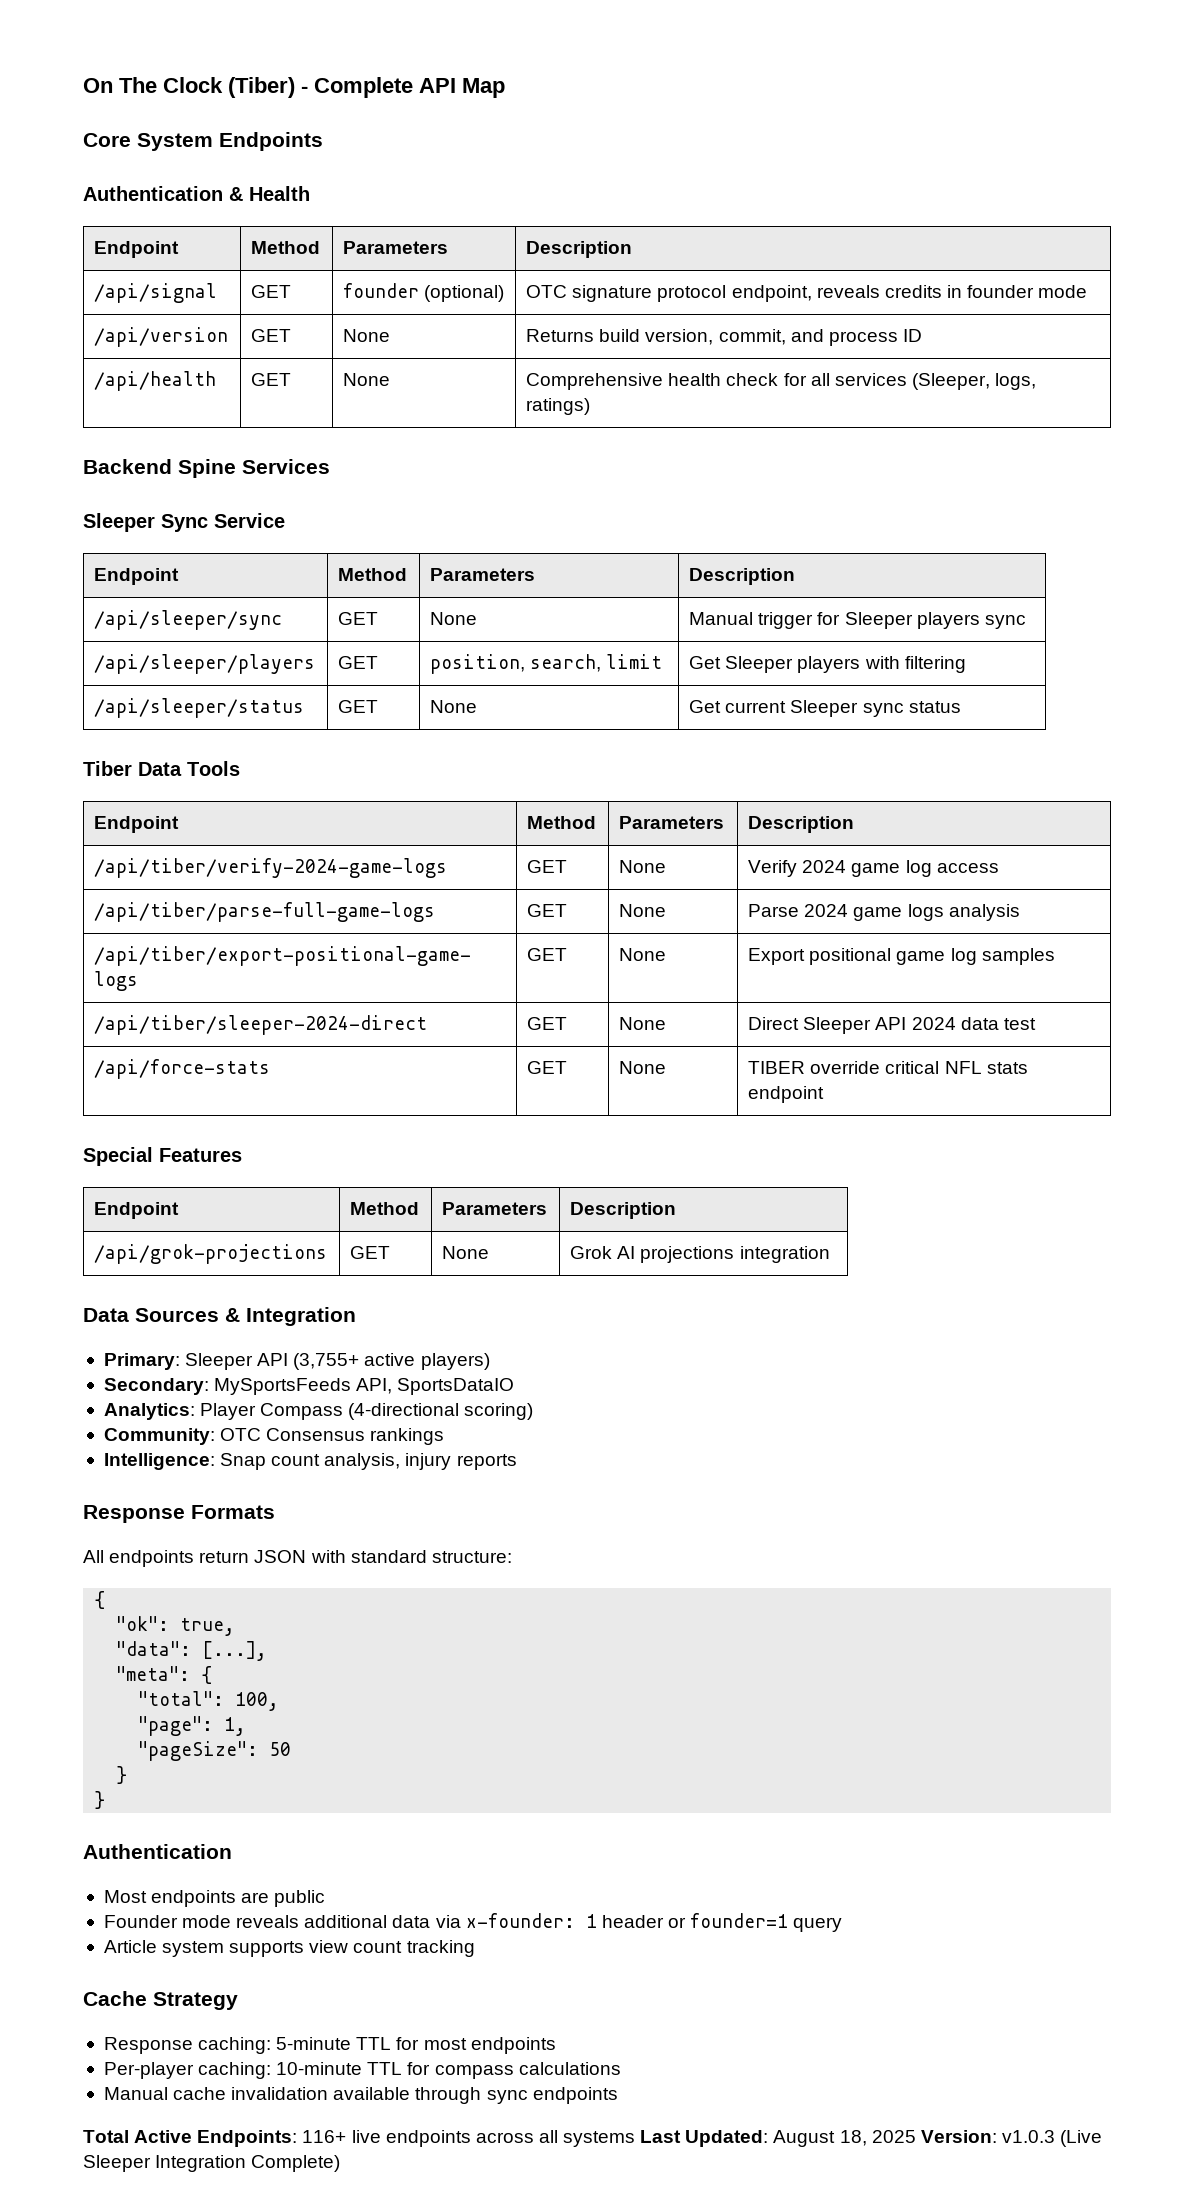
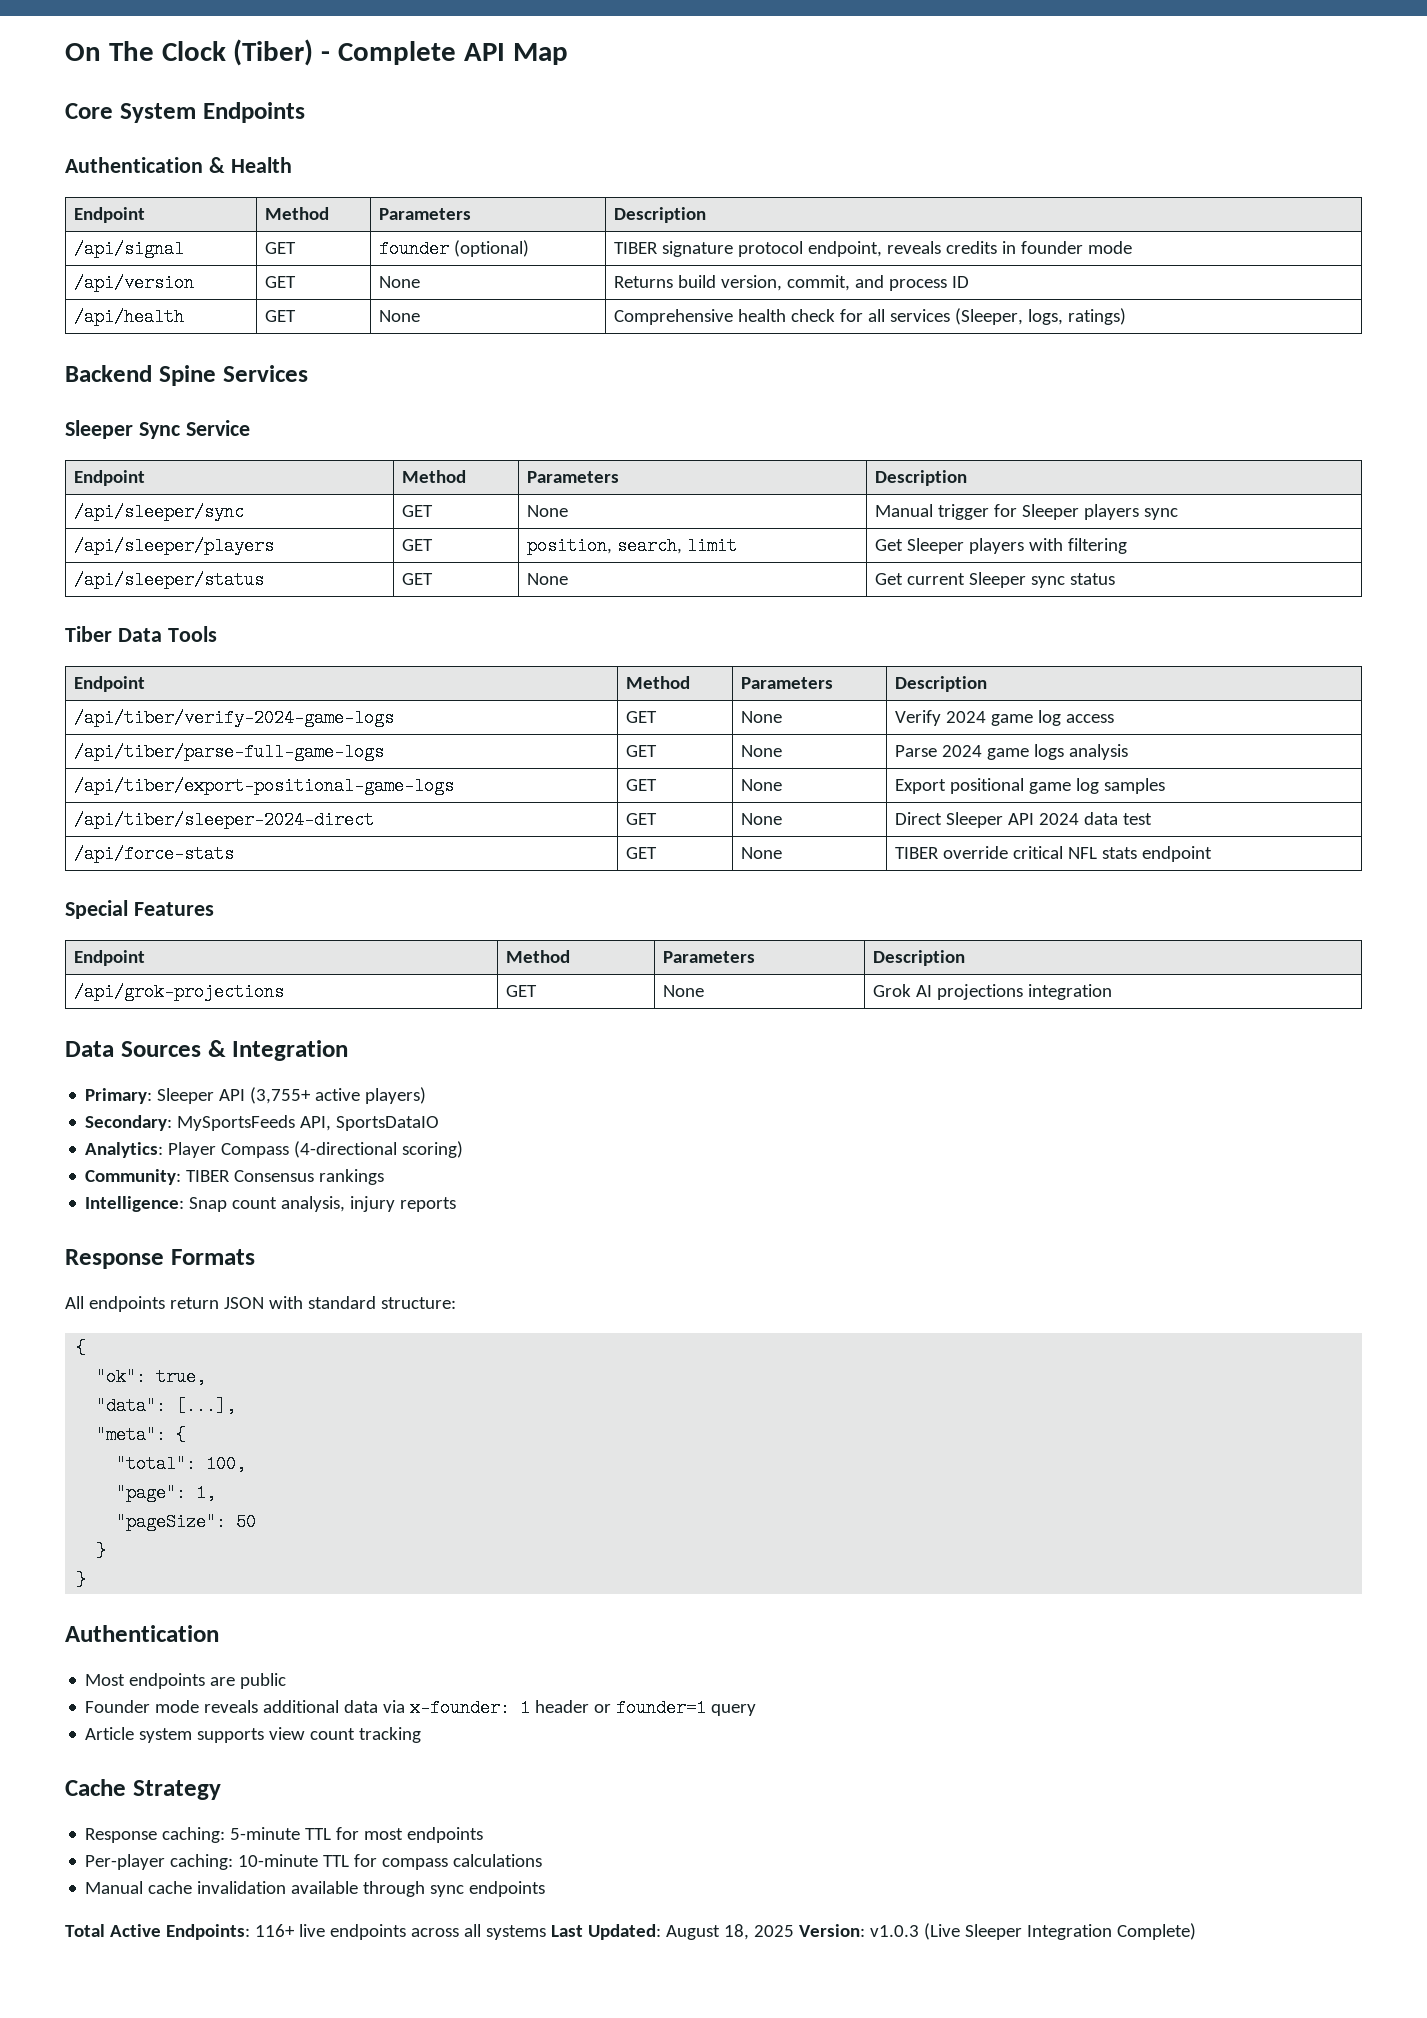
[526,285,568,298] OTC -> [614,242,659,254] TIBER
[220,1428,262,1441] OTC -> [186,1170,231,1182] TIBER

